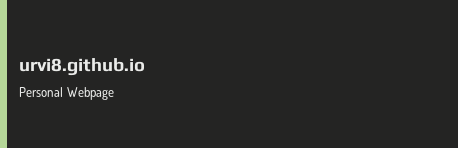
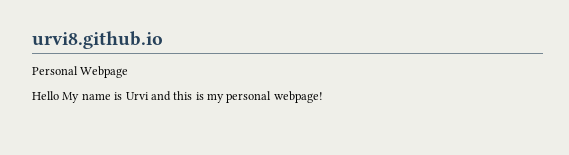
(114, 93) none -> [32,91,323,103] // Hello My name is Urvi and this is my personal webpage!

